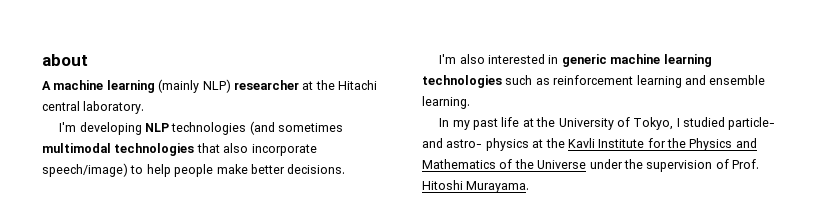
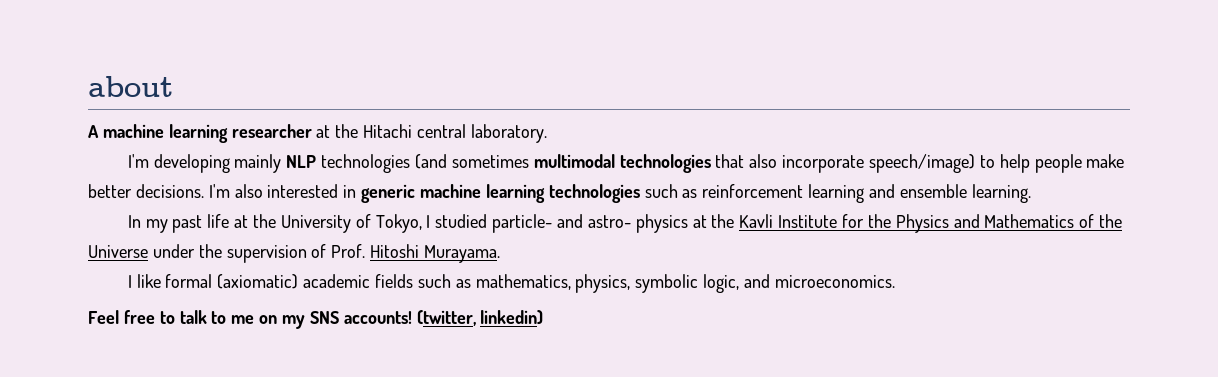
[158,79,231,93] (mainly NLP) -> (228, 133) none
(142, 128) none -> [234,154,282,173] mainly
(346, 169) // -> (204, 191) none
(530, 187) none -> [127,274,895,293] [88,310,544,329] // I like formal (axiomatic) academic fields such as mathematics, physics, symbolic logic, and microeconomics. // Feel free to talk to me on my SNS accounts! (twitter, linkedin)

